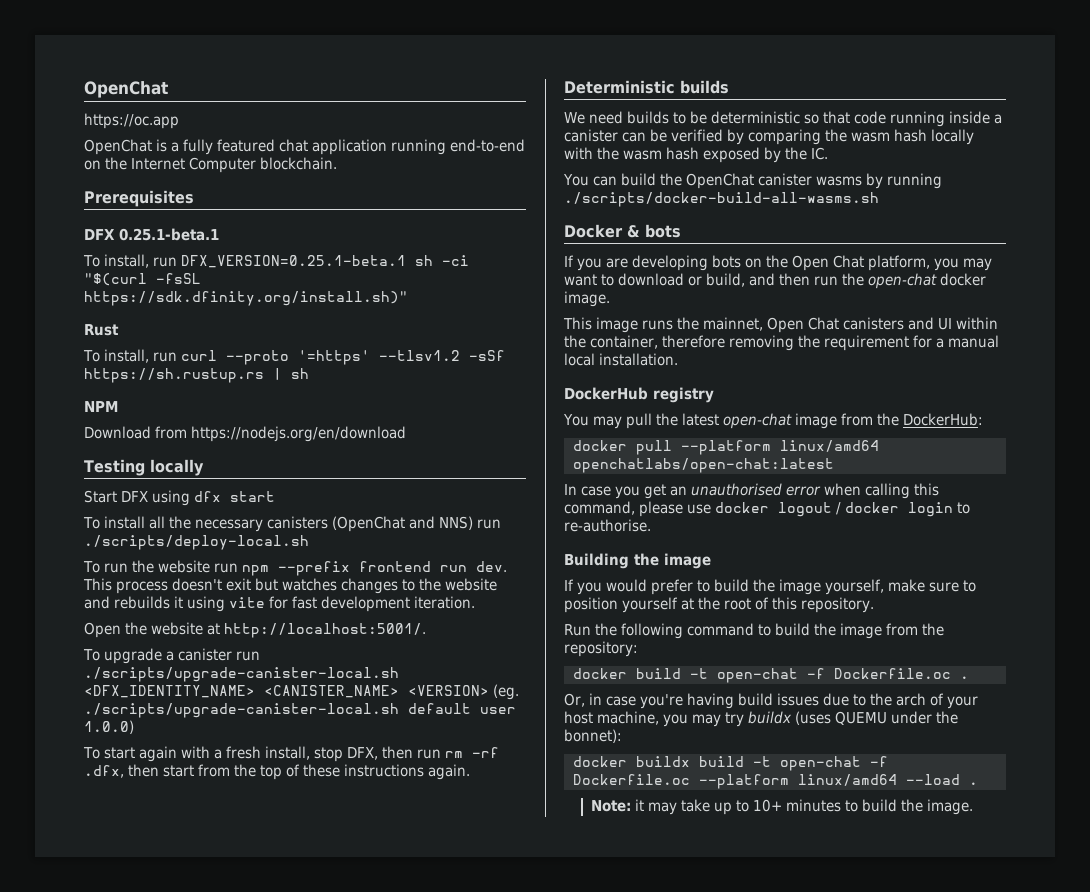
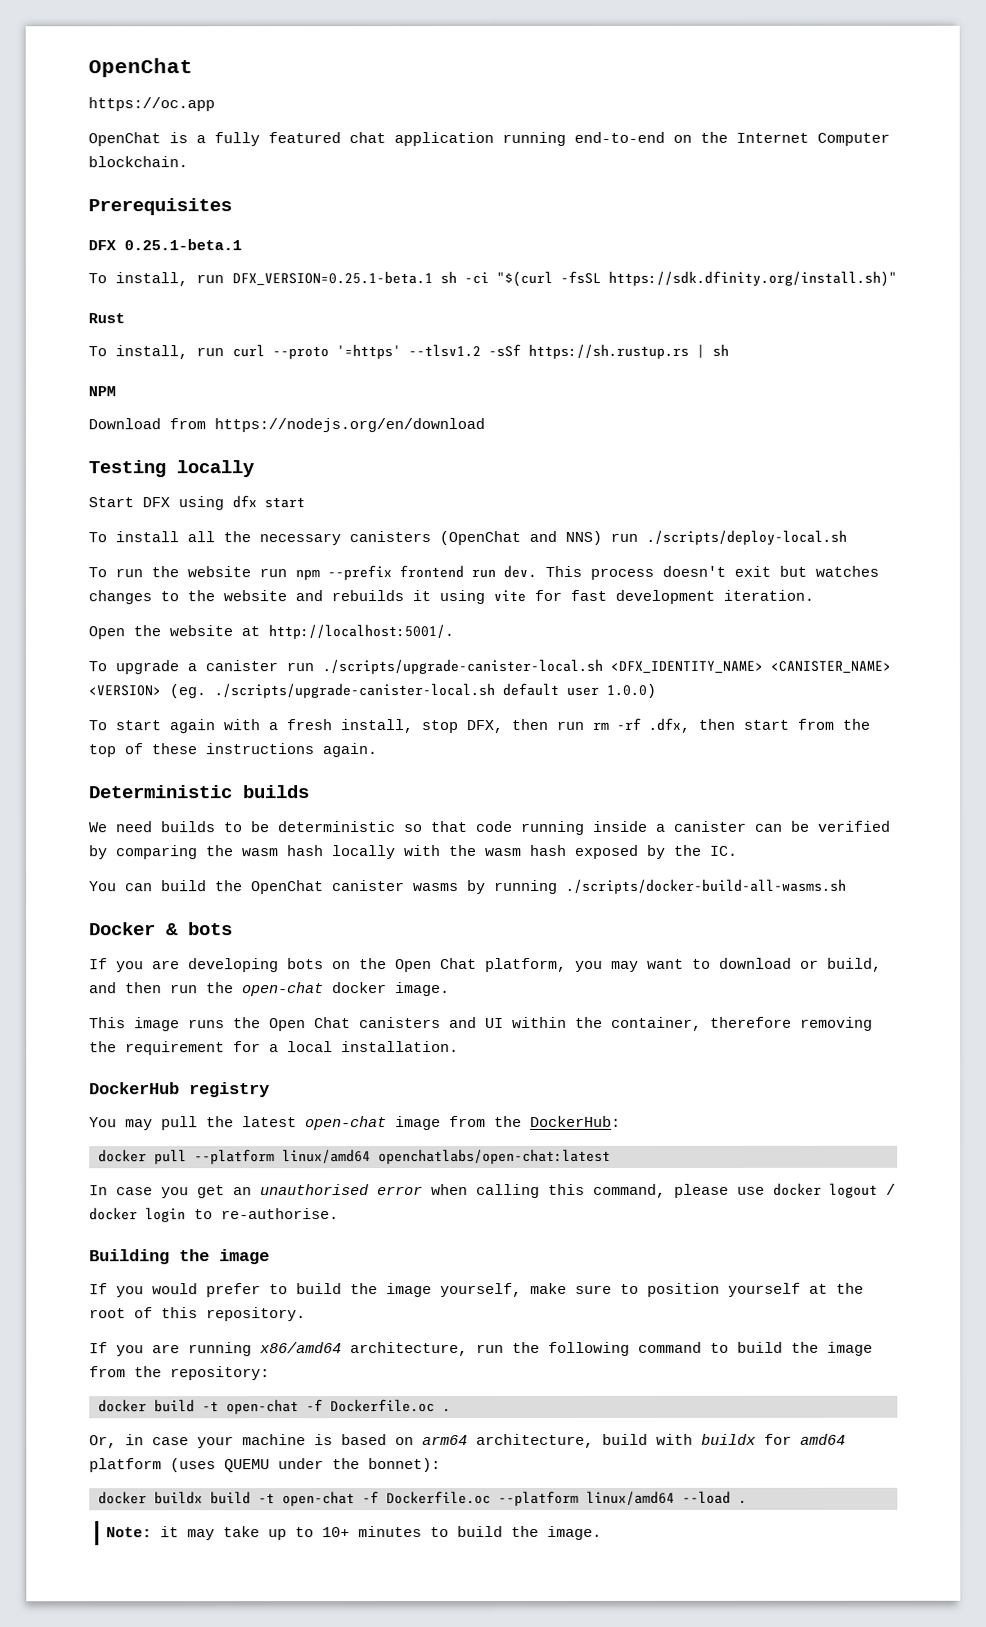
[703,317,763,331] mainnet, -> (261, 1023) none
[948,335,999,348] manual -> (279, 1048) none
[564,624,591,636] Run -> [89,1342,504,1357] If you are running x86/amd64 architecture, run
[640,693,978,709] [564,711,792,727] you're having build issues due to the arch of your host machine, you may try buildx -> [197,1433,846,1449] [89,1458,162,1473] your machine is based on arm64 architecture, build with buildx for amd64 platform

